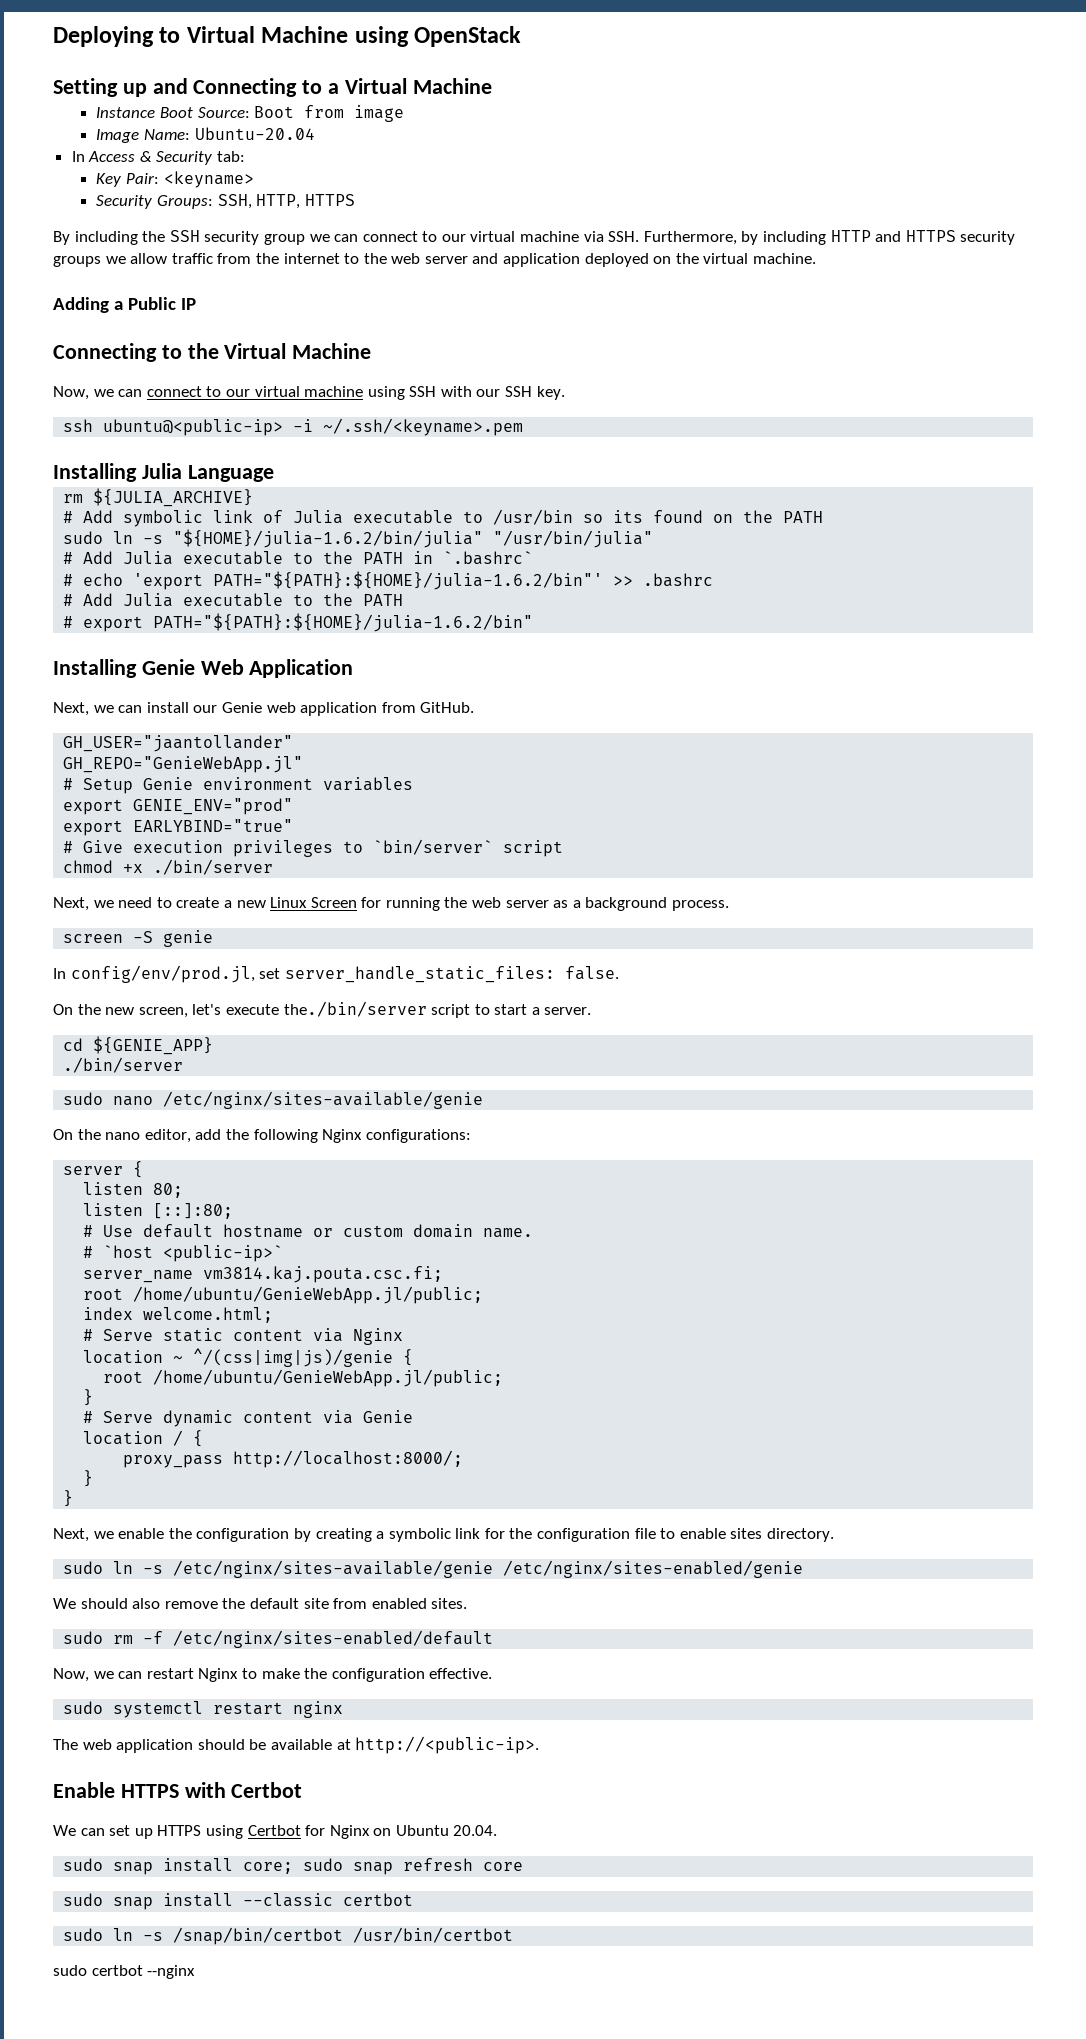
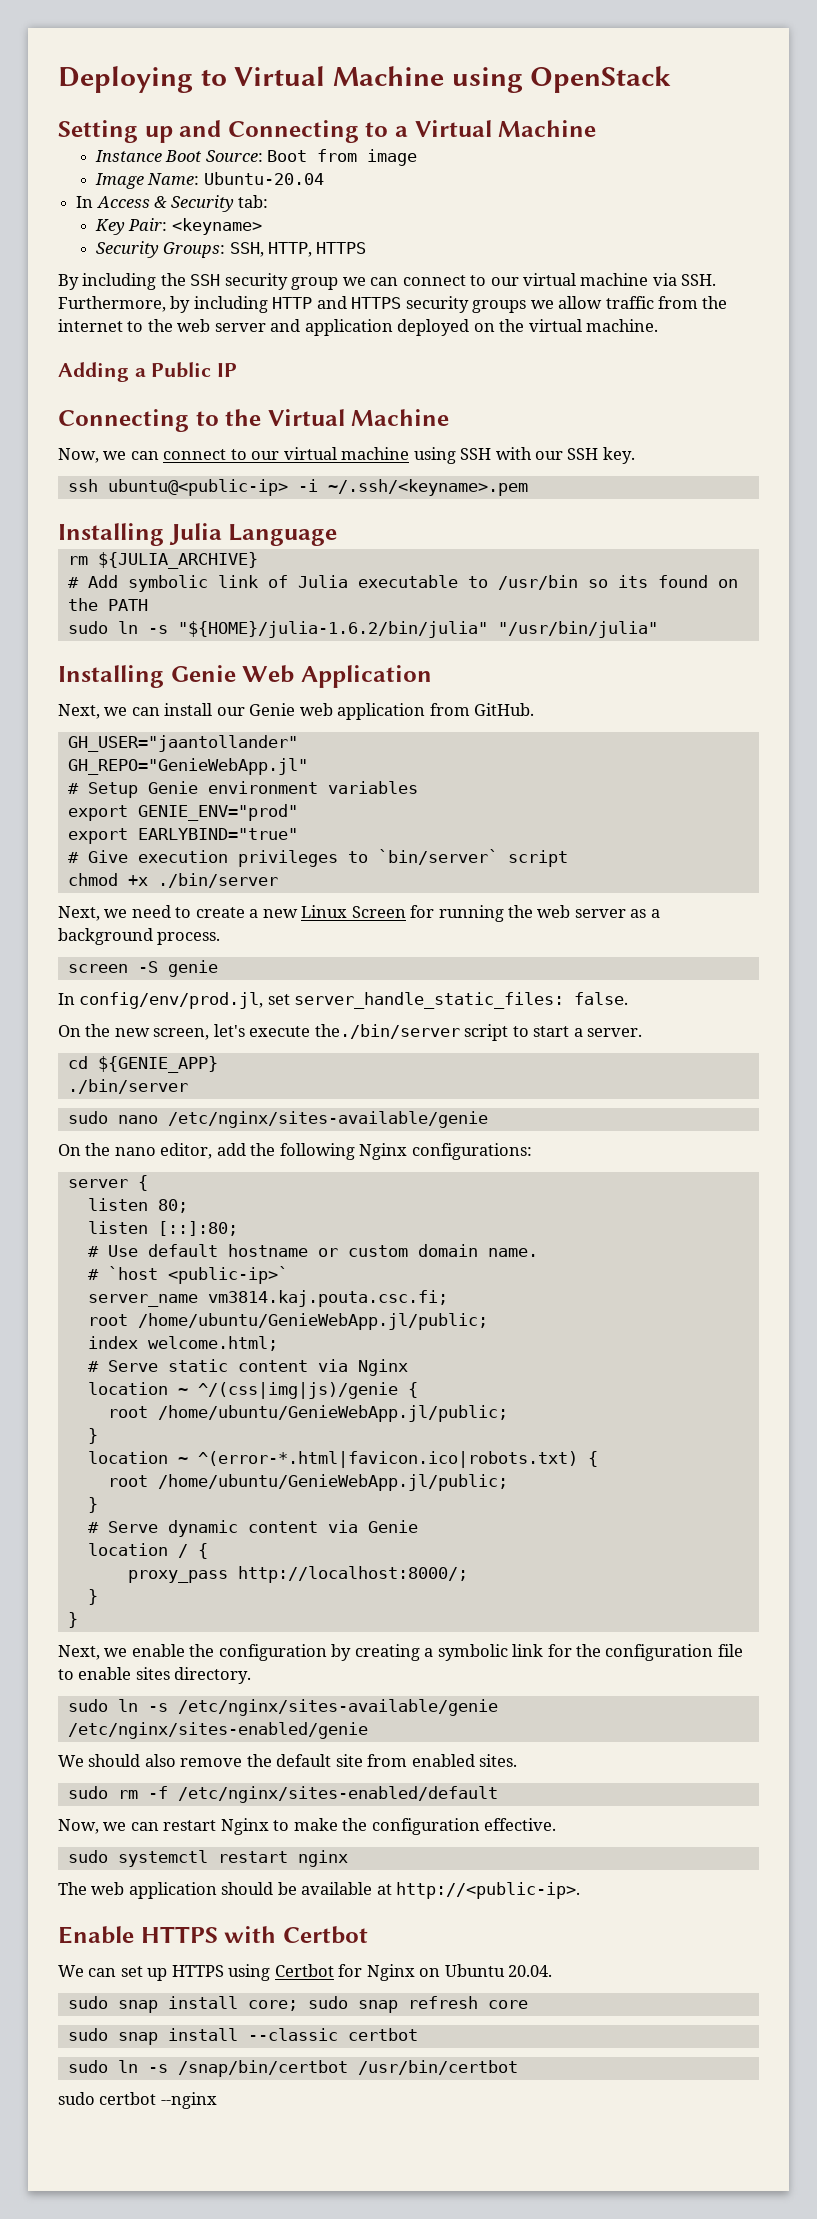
[63,551,534,565] [63,571,714,590] [63,593,404,607] [63,613,534,632] // # Add Julia executable to the PATH in `.bashrc` // # echo 'export PATH="${PATH}:${HOME}/julia-1.6.2/bin"' >> .bashrc // # Add Julia executable to the PATH // # export PATH="${PATH}:${HOME}/julia-1.6.2/bin" -> (658, 629) none
(94, 1397) none -> [87,1451,598,1468] [107,1474,508,1491] [87,1497,98,1513] // location ~ ^(error-*.html|favicon.ico|robots.txt) { // root /home/ubuntu/GenieWebApp.jl/public; // }

